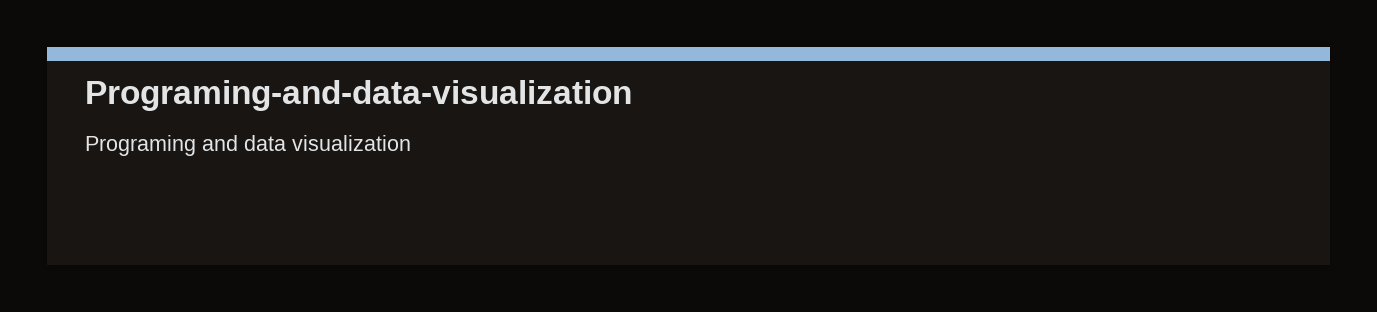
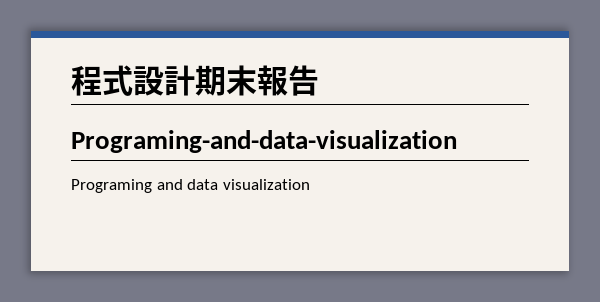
(85, 95) none -> [71,65,319,96] 程式設計期末報告 //

